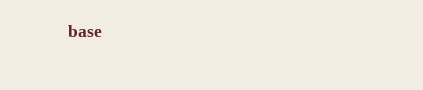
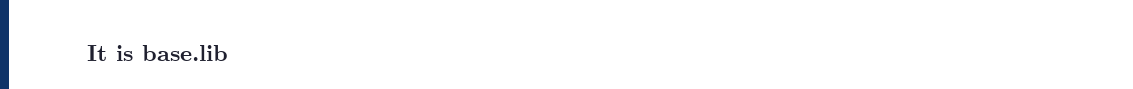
[68,25,102,37] base -> [87,45,228,61] It is base.lib

